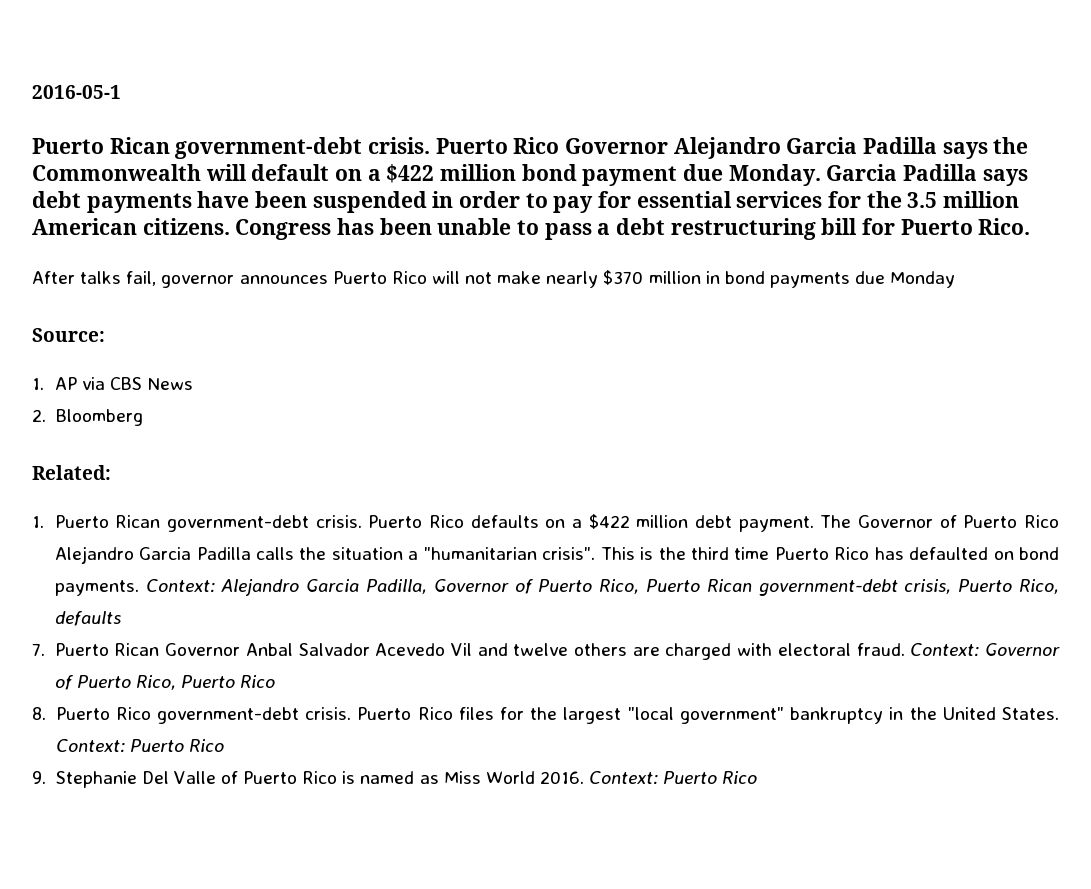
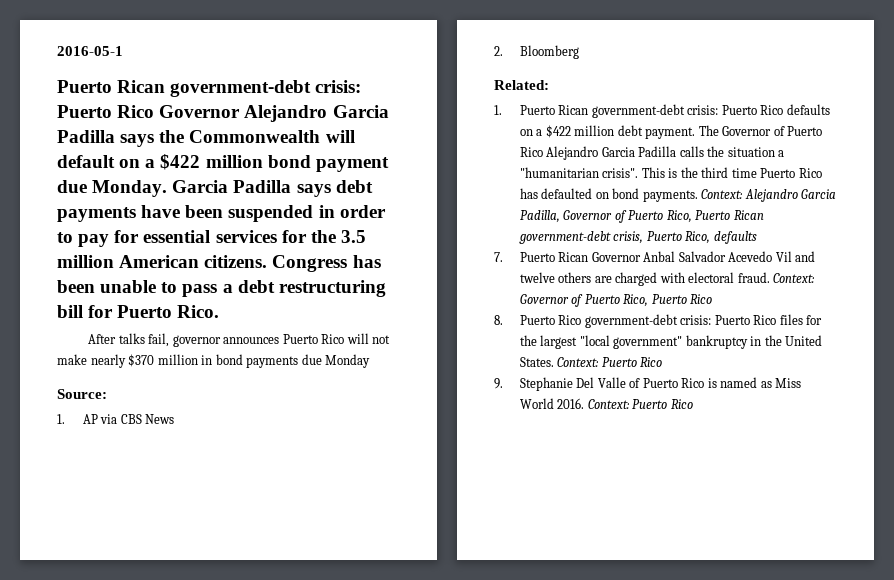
[368,137,431,154] crisis. -> [315,80,362,93] crisis:
[315,515,362,528] crisis. -> [687,105,719,115] crisis:
[305,707,352,720] crisis. -> [680,315,712,325] crisis:

